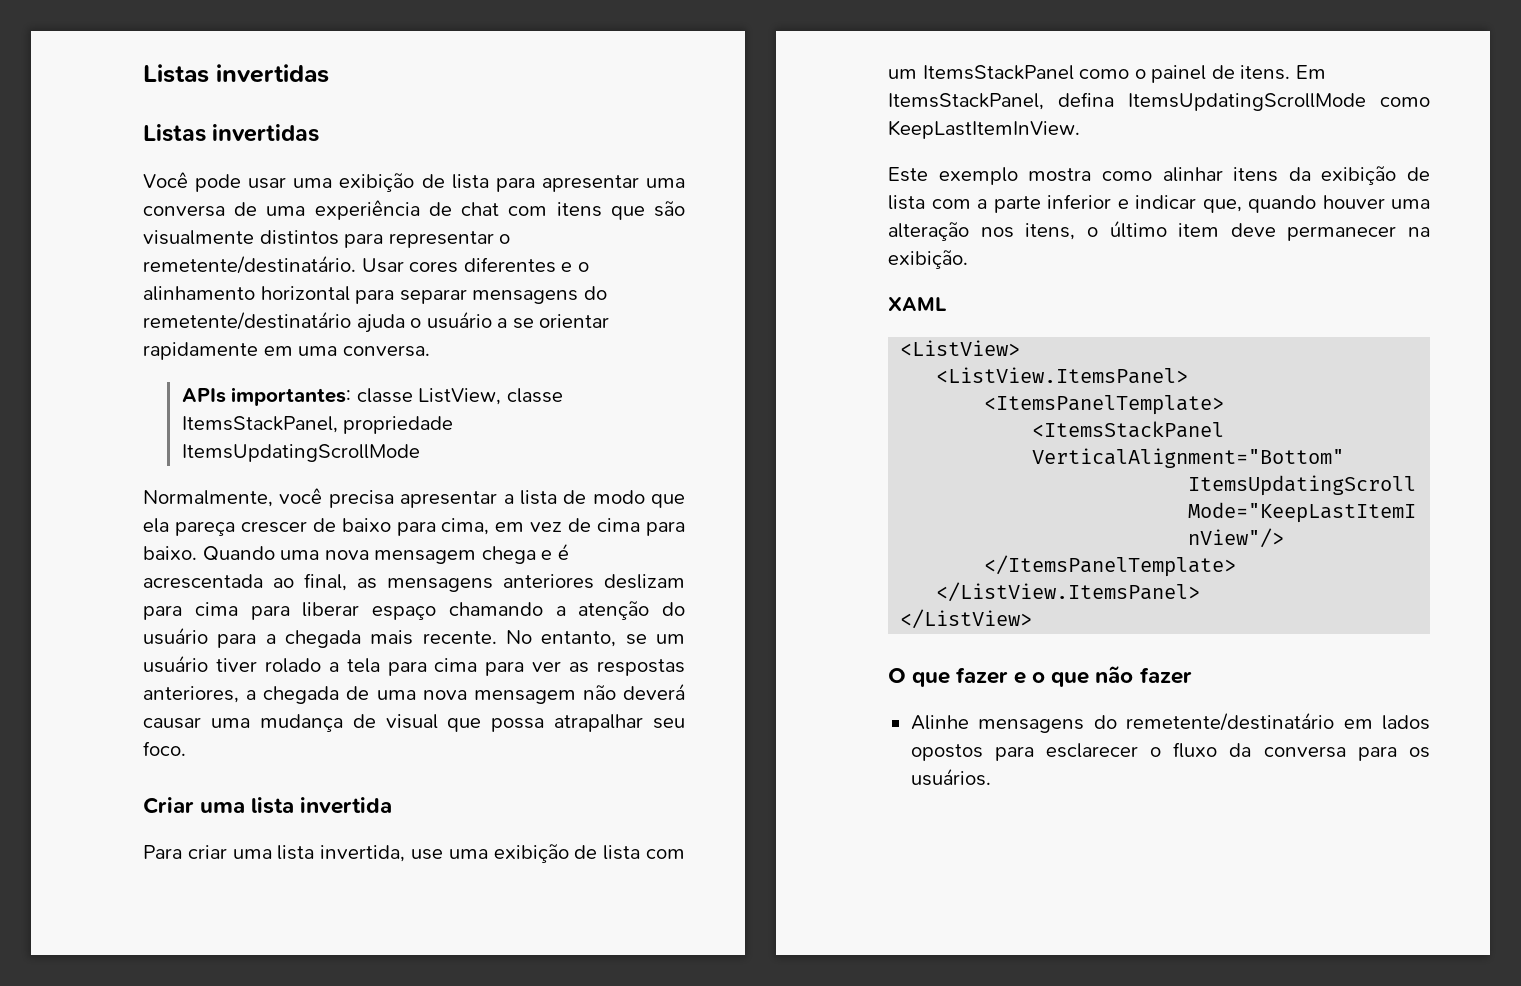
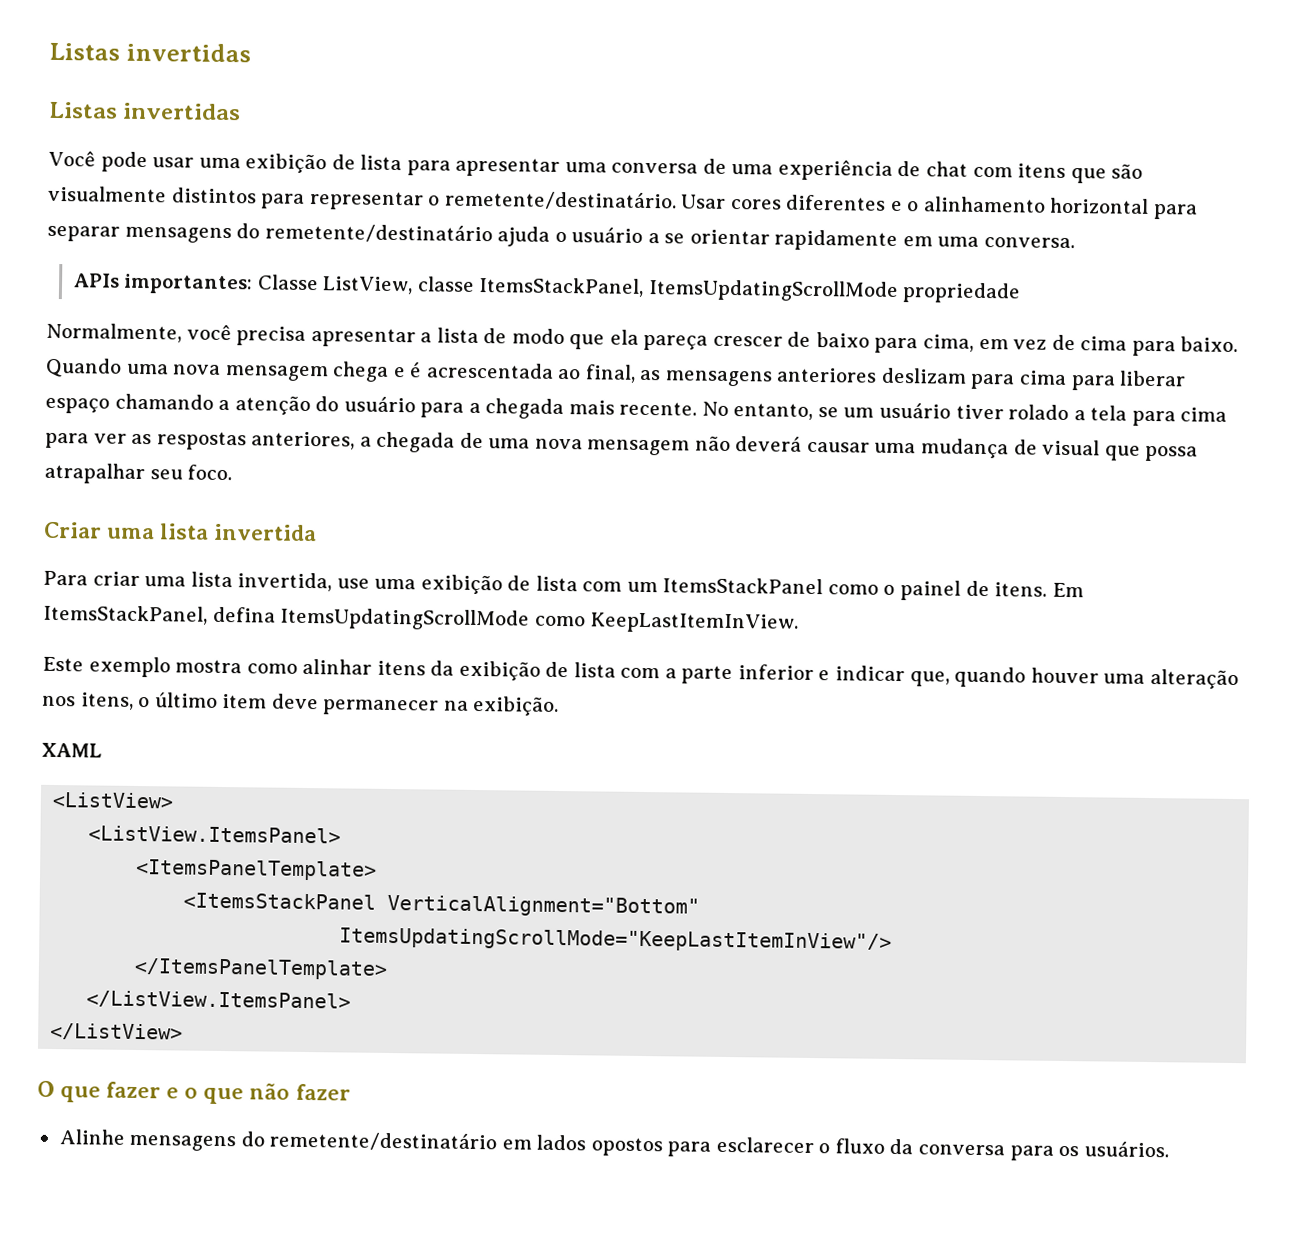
[356,388,413,403] classe -> [256,274,319,291] Classe
(338, 424) none -> [647,279,899,302] ItemsUpdatingScrollMode
[181,444,420,462] ItemsUpdatingScrollMode -> (1022, 293) none

